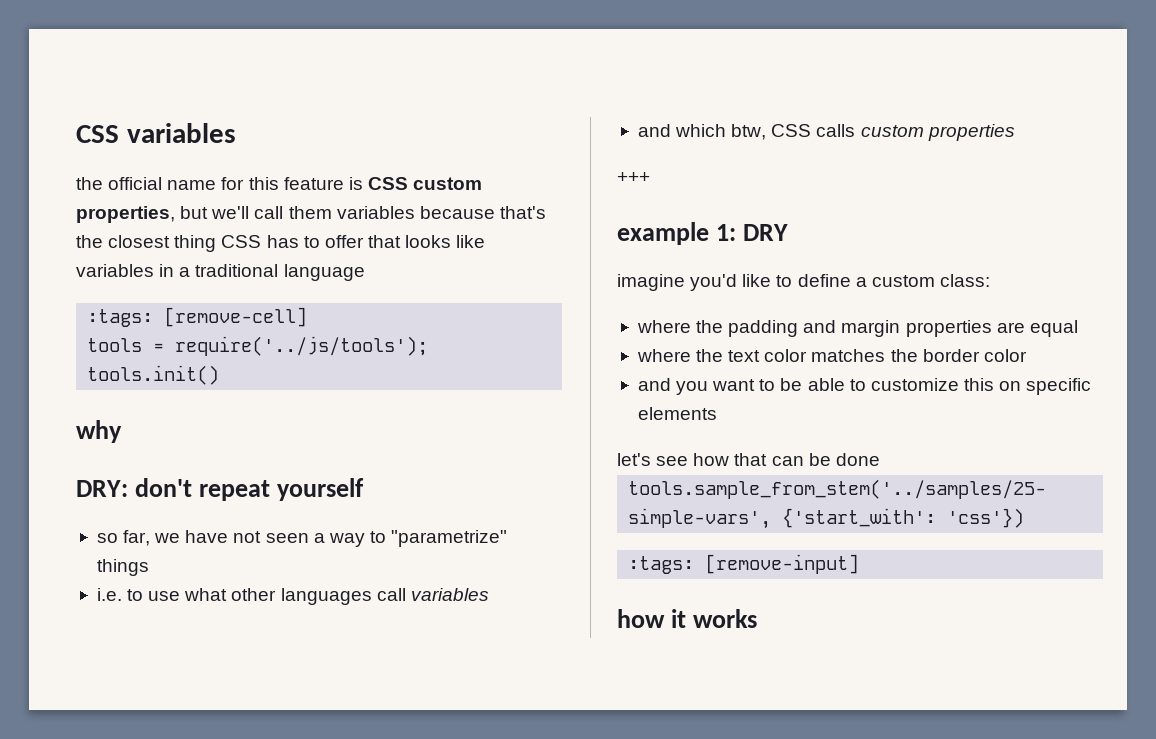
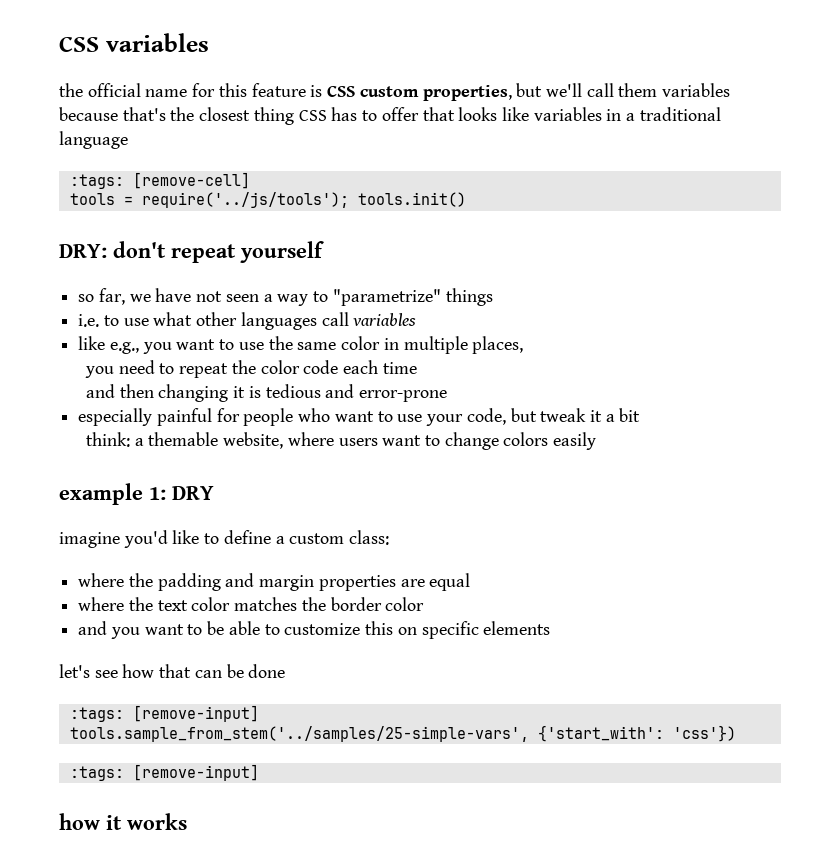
[76,420,122,443] // why -> (466, 199) none
[637,124,1015,141] [617,172,650,183] and which btw, CSS calls custom properties // +++ -> [78,336,524,354] [84,360,417,378] [85,384,447,402] [78,408,641,426] [85,432,597,450] like e.g., you want to use the same color in multiple places, // you need to repeat the color code each time // and then changing it is tedious and error-prone // especially painful for people who want to use your code, but tweak it a bit // think: a themable website, where users want to change colors easily
(880, 459) none -> [69,705,259,722] // :tags: [remove-input]

